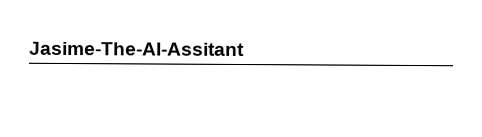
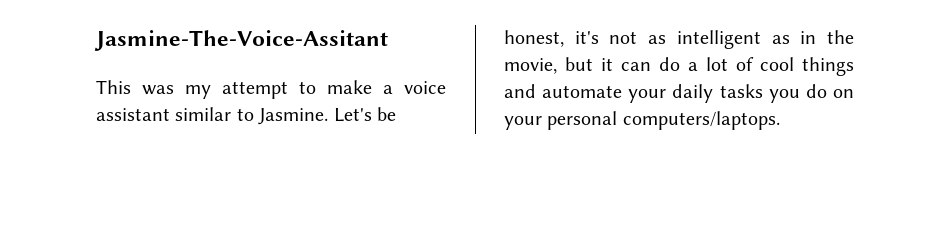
[29,41,245,57] Jasime-The-AI-Assitant -> [94,30,388,51] [96,80,446,99] [96,107,396,125] [504,30,854,49] [504,57,854,76] [504,84,854,103] [504,111,780,130] Jasmine-The-Voice-Assitant // This was my attempt to make a voice assistant similar to Jasmine. Let's be honest, it's not as intelligent as in the movie, but it can do a lot of cool things and automate your daily tasks you do on your personal computers/laptops.

